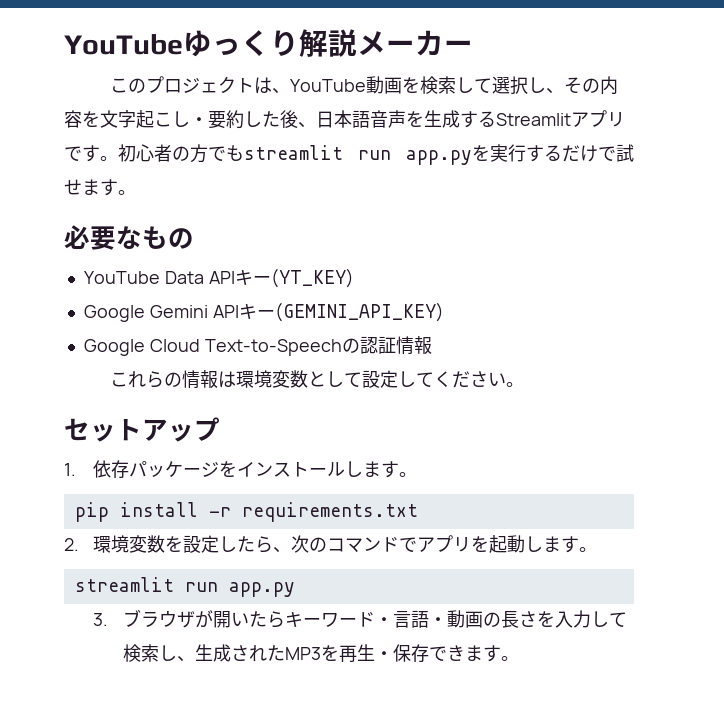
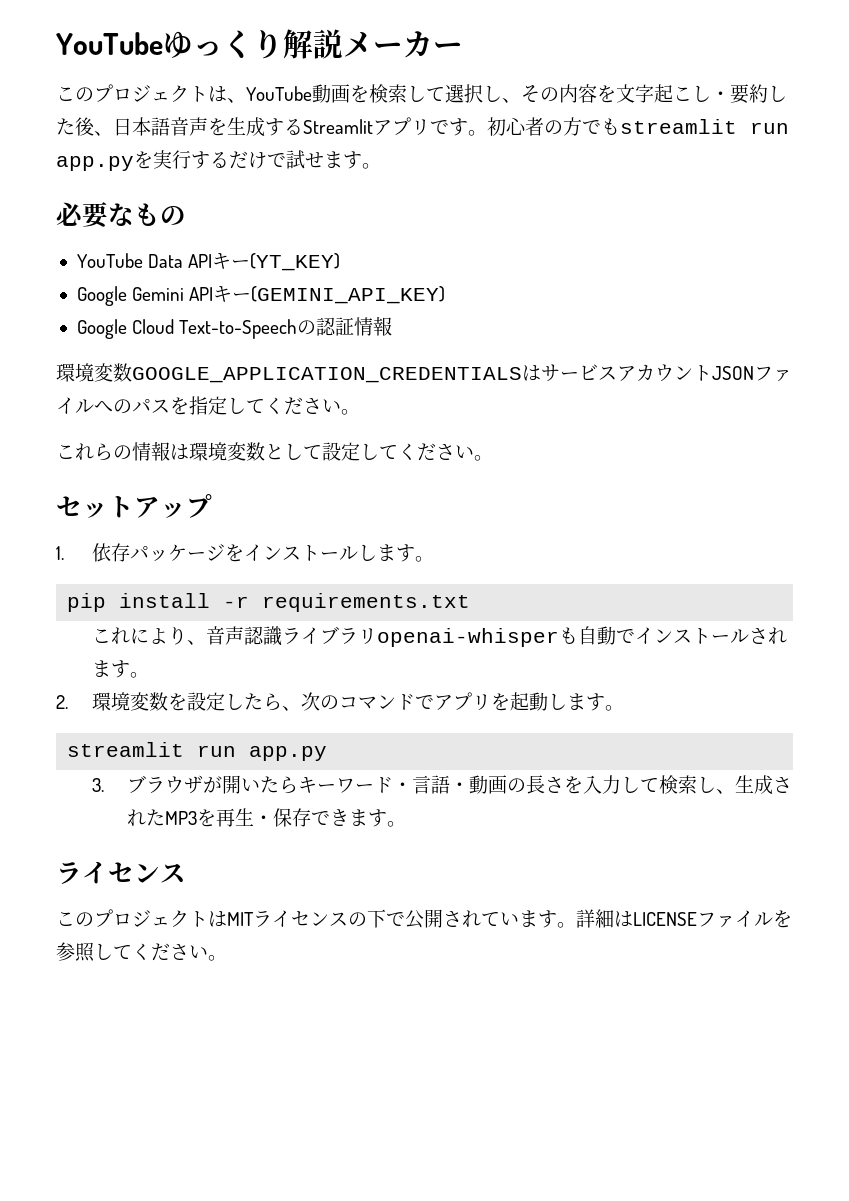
(432, 345) none -> [56,363,792,383] [56,396,360,415] // 環境変数GOOGLE_APPLICATION_CREDENTIALSはサービスアカウントJSONファイルへのパスを指定してください。
(418, 512) none -> [91,626,787,647] [91,660,149,678] // これにより、音声認識ライブラリopenai-whisperも自動でインストールされます。
(519, 658) none -> [56,861,186,884] [56,909,792,929] [56,942,227,962] // ライセンス // このプロジェクトはMITライセンスの下で公開されています。詳細はLICENSEファイルを参照してください。

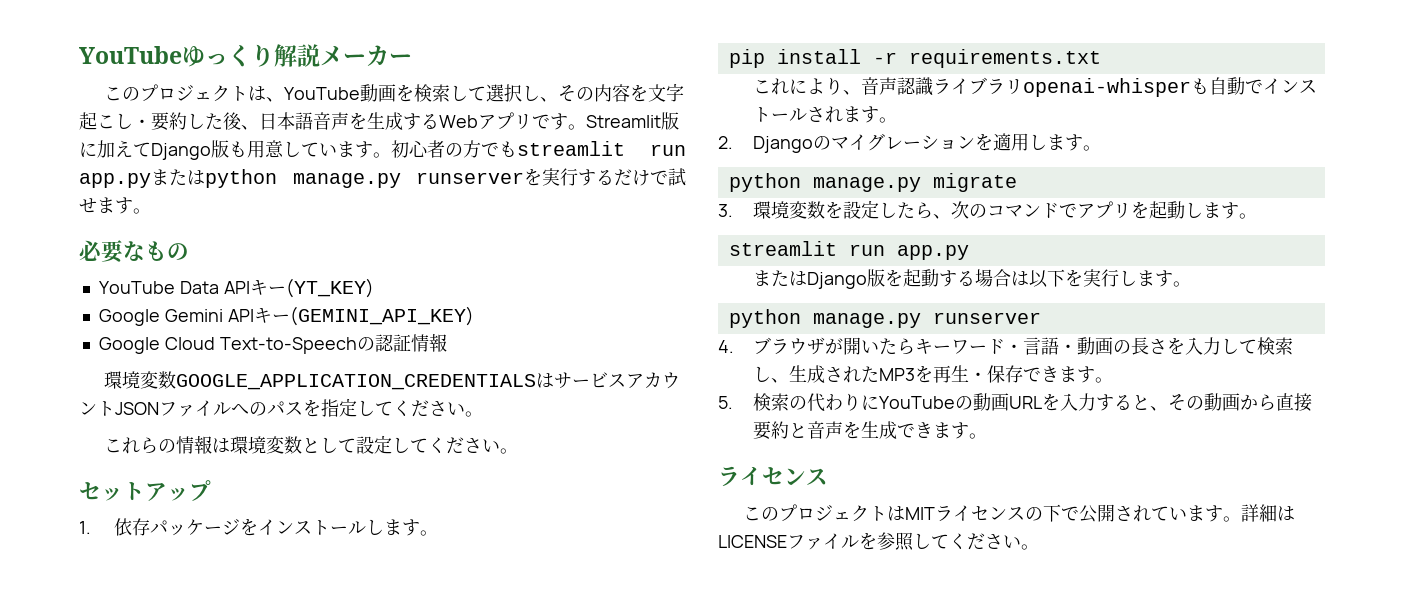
[303,119,373,134] Streamlit -> [439,115,478,128] Web
(487, 133) none -> [586,112,679,130] [79,140,391,160] Streamlit版に加えてDjango版も用意しています。
(134, 163) none -> [151,169,524,188] またはpython manage.py runserver
(68, 702) none -> [753,133,1102,153] [728,173,1017,192] [718,204,733,217] Djangoのマイグレーションを適用します。 // python manage.py migrate // 3.
[91,778,104,792] 3. -> [753,269,1192,289] [728,309,1041,328] [718,340,734,353] またはDjango版を起動する場合は以下を実行します。 // python manage.py runserver // 4.
(407, 824) none -> [718,393,1313,412] [753,421,988,440] // 5.検索の代わりにYouTubeの動画URLを入力すると、その動画から直接要約と音声を生成できます。

